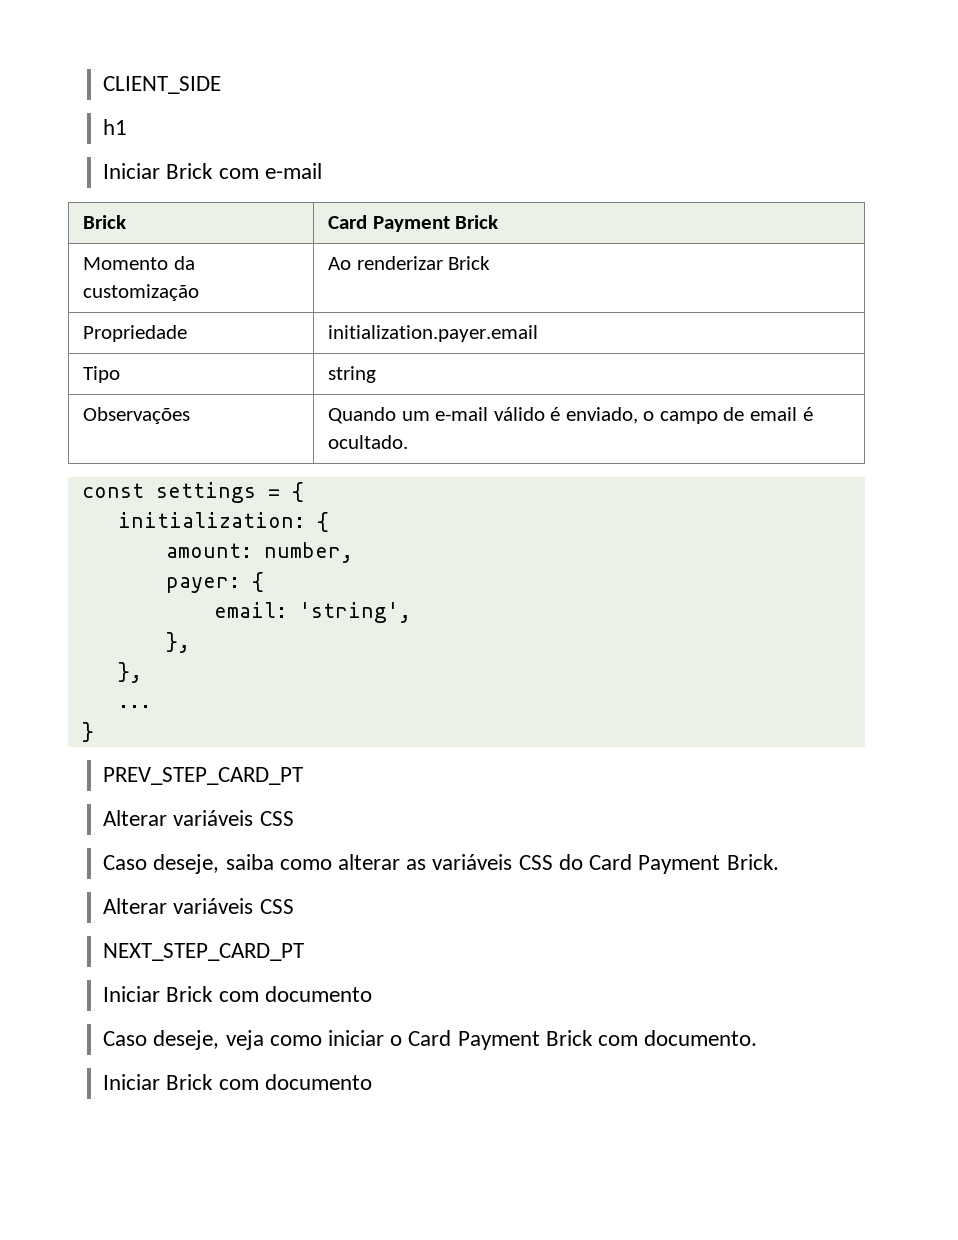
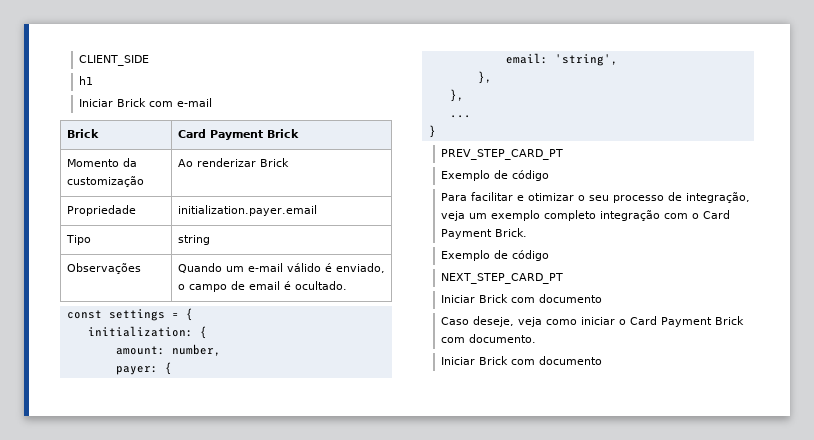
[103,810,294,826] [103,854,583,874] Alterar variáveis CSS // Caso deseje, saiba como alterar as variáveis CSS do -> [441,170,550,181] [441,192,751,203] [441,210,700,221] Exemplo de código // Para facilitar e otimizar o seu processo de integração, veja um exemplo completo integração com o
[103,898,294,914] Alterar variáveis CSS -> [441,250,550,261] Exemplo de código

